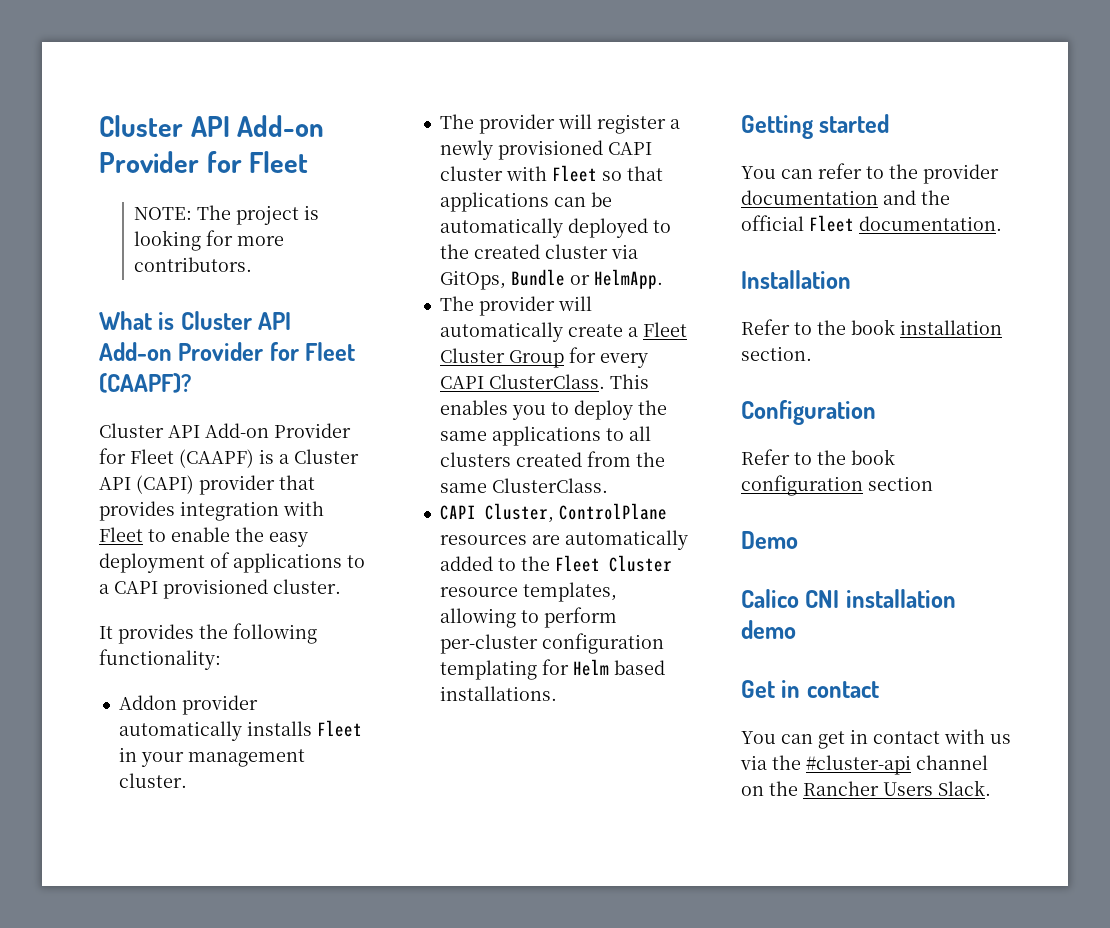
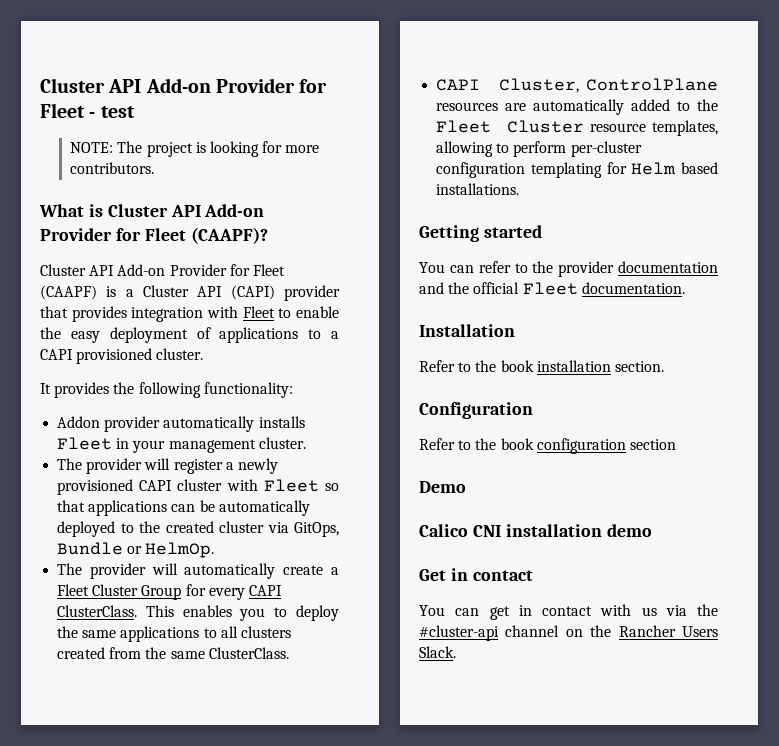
[99,115,325,137] [99,151,309,173] Cluster API Add-on Provider for Fleet -> [40,78,328,93] [40,103,135,118] Cluster API Add-on Provider for Fleet - test
[593,269,663,289] HelmApp. -> [145,542,215,558] HelmOp.

